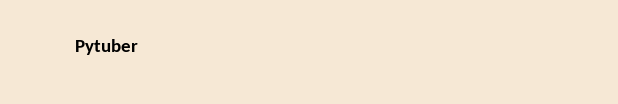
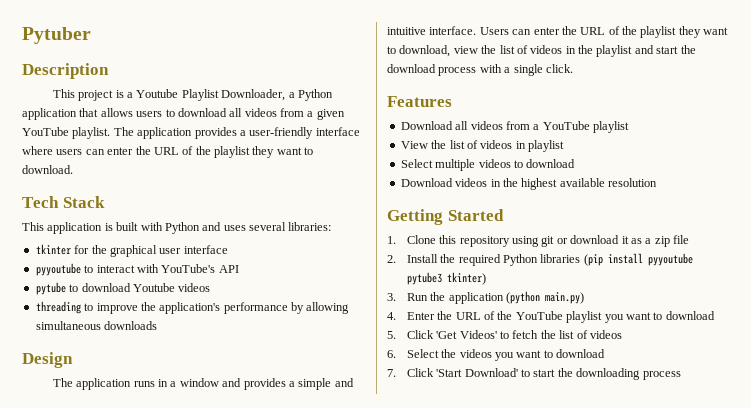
(138, 47) none -> [22,63,109,79] [52,89,333,101] [22,108,345,120] [22,127,360,139] [22,146,314,158] [22,165,73,174] [22,196,105,208] [22,222,332,234] [35,244,228,257] [35,263,239,276] [35,282,211,295] [35,301,350,314] [35,321,158,330] [22,352,73,368] [52,378,354,390] [387,26,729,38] [387,45,696,57] [387,64,573,76] [387,96,452,107] [400,121,629,133] [400,140,564,152] [400,159,576,171] [400,178,657,190] [387,209,504,225] [387,235,690,247] [387,253,693,266] [406,272,486,285] [387,291,585,304] [387,311,715,323] [387,330,622,339] [387,349,606,361] [387,368,681,380] // Description // This project is a Youtube Playlist Downloader, a Python application that allows users to download all videos from a given YouTube playlist. The application provides a user-friendly interface where users can enter the URL of the playlist they want to download. // Tech Stack // This application is built with Python and uses several libraries: // tkinter for the graphical user interface // pyyoutube to interact with YouTube's API // pytube to download Youtube videos // threading to improve the application's performance by allowing simultaneous downloads // Design // The application runs in a window and provides a simple and intuitive interface. Users can enter the URL of the playlist they want to download, view the list of videos in the playlist and start the download process with a single click. // Features // Download all videos from a YouTube playlist // View the list of videos in playlist // Select multiple videos to download // Download videos in the highest available resolution // Getting Started // 1. Clone this repository using git or download it as a zip file // 2. Install the required Python libraries (pip install pyyoutube pytube3 tkinter) // 3. Run the application (python main.py) // 4. Enter the URL of the YouTube playlist you want to download // 5. Click 'Get Videos' to fetch the list of videos // 6. Select the videos you want to download // 7. Click 'Start Download' to start the downloading process

